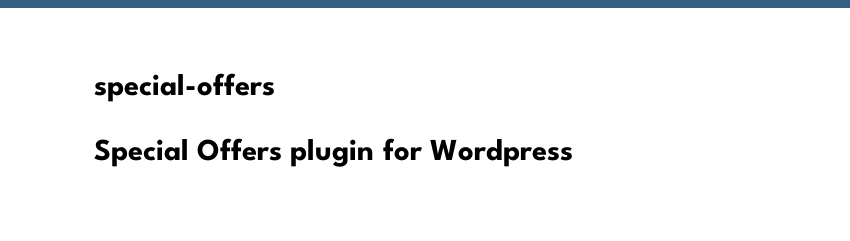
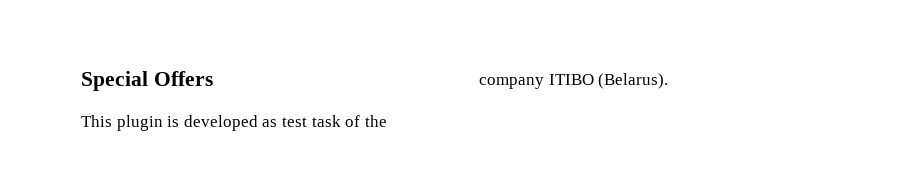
[94,73,275,102] special-offers // -> (81, 81) none
[290,138,573,167] plugin for Wordpress -> [81,115,387,131] [479,73,669,89] // This plugin is developed as test task of the company ITIBO (Belarus).

